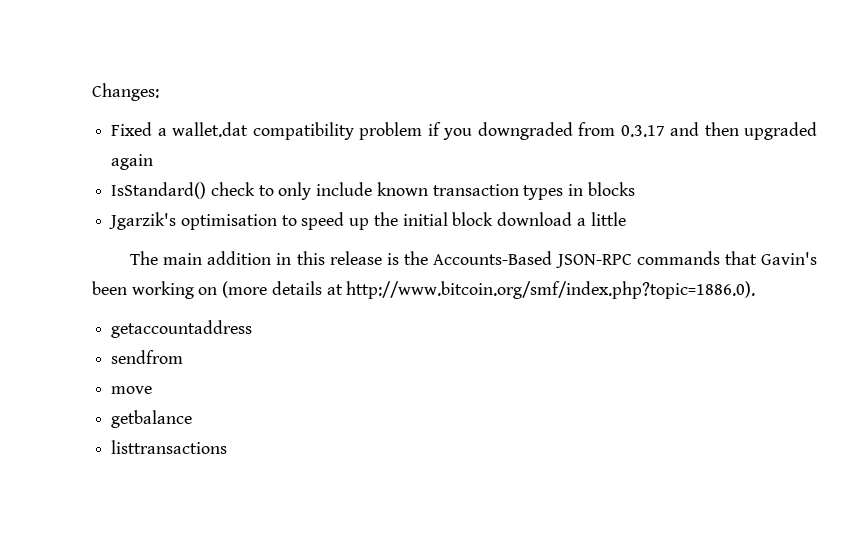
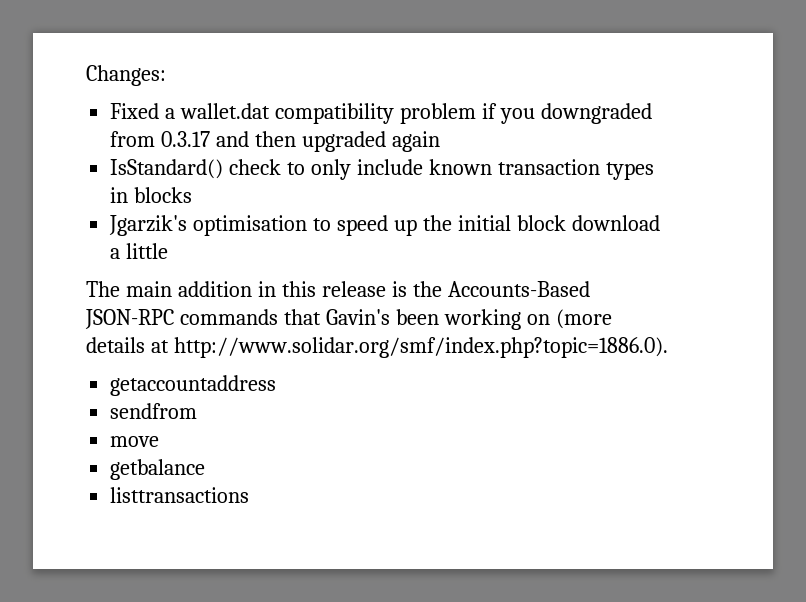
[346,281,756,299] http://www.bitcoin.org/smf/index.php?topic=1886.0). -> [173,337,668,358] http://www.solidar.org/smf/index.php?topic=1886.0).

